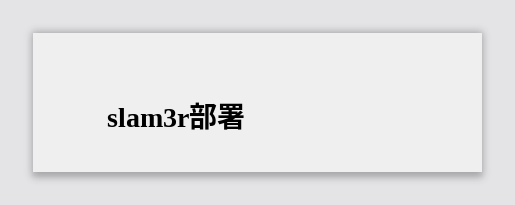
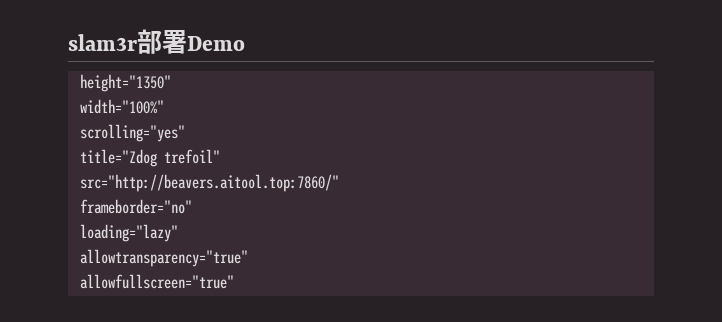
(245, 116) none -> [187,36,245,51] [80,74,171,92] [80,99,164,114] [80,124,185,142] [80,149,220,167] [80,174,339,192] [80,199,192,214] [80,224,178,242] [80,249,248,267] [80,274,234,289] Demo // height="1350" // width="100%" // scrolling="yes" // title="Zdog trefoil" // src="http://beavers.aitool.top:7860/" // frameborder="no" // loading="lazy" // allowtransparency="true" // allowfullscreen="true"

